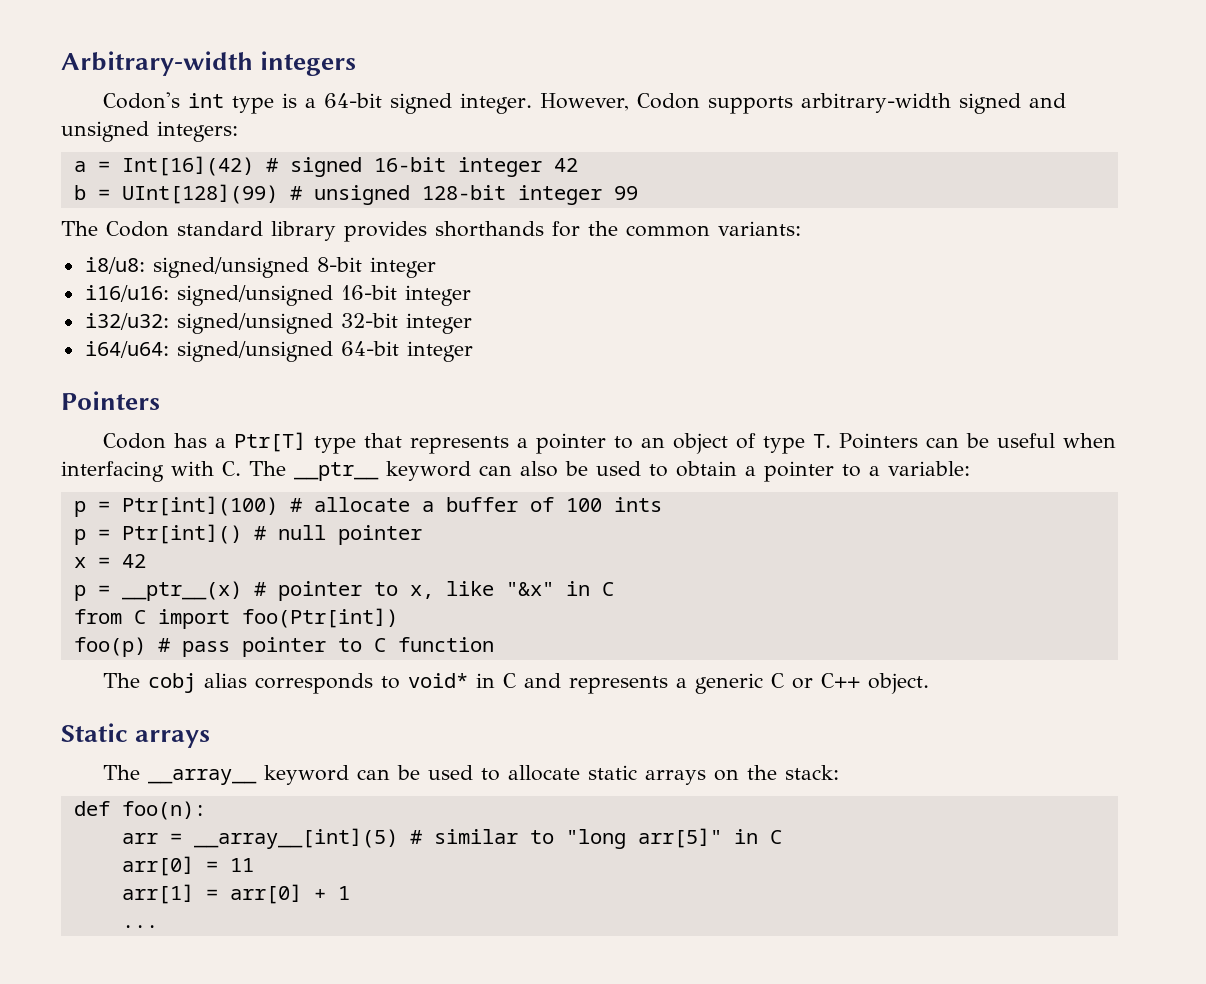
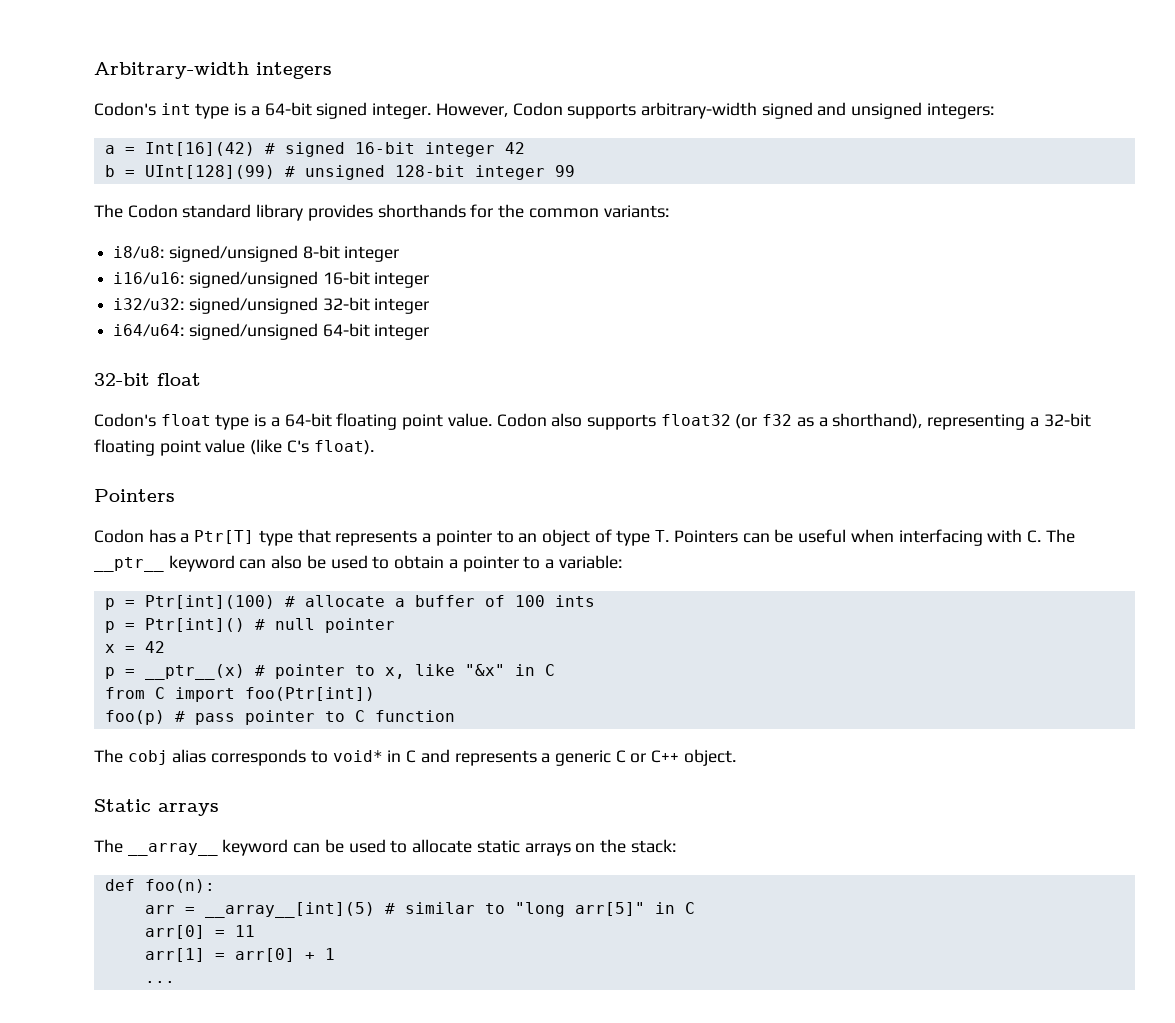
(473, 351) none -> [94,373,201,386] [94,413,1091,430] [94,439,374,456] // 32-bit float // Codon's float type is a 64-bit floating point value. Codon also supports float32 (or f32 as a shorthand), representing a 32-bit floating point value (like C's float).

